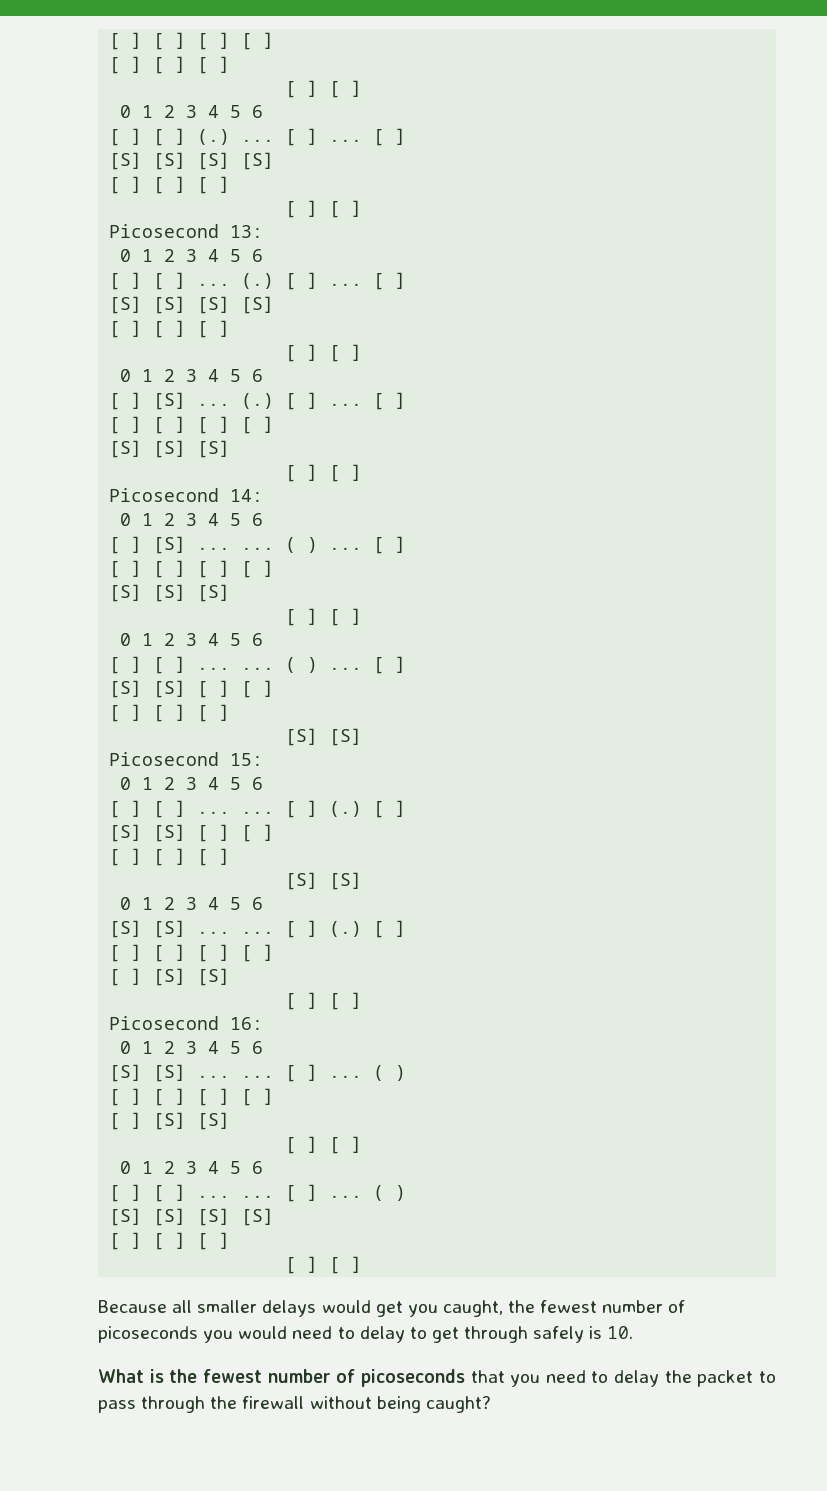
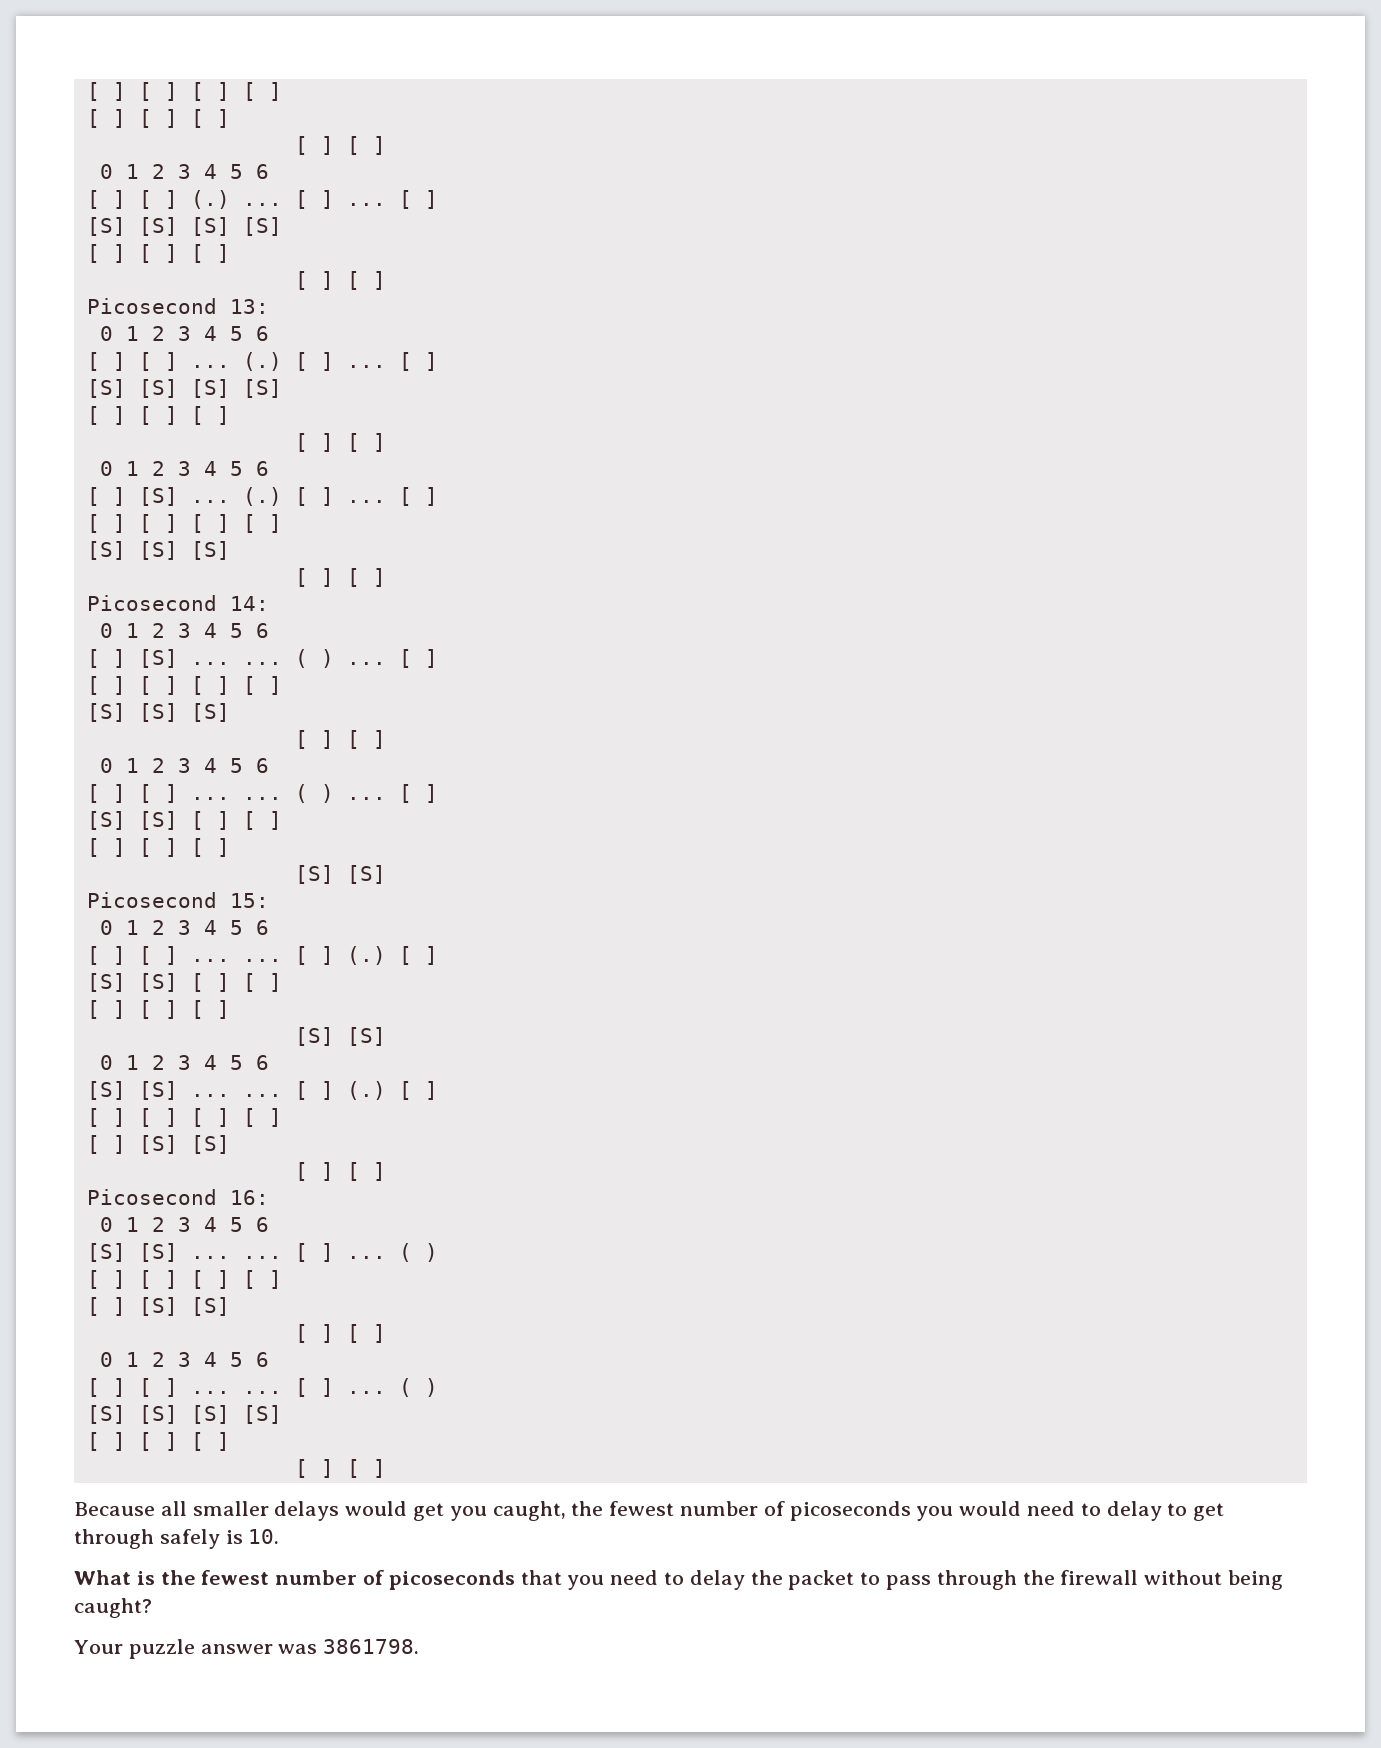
(491, 1404) none -> [74,1639,420,1659] // Your puzzle answer was 3861798.

